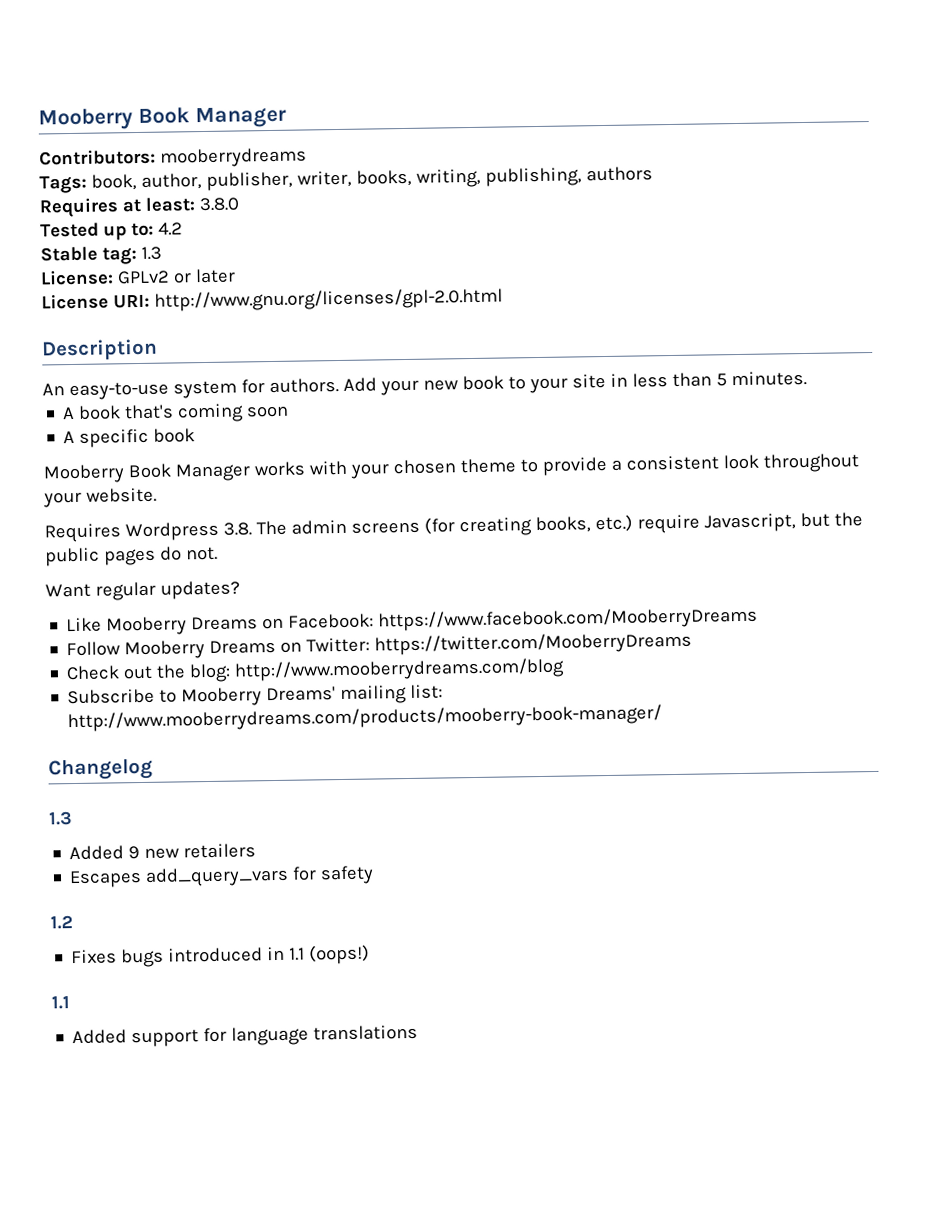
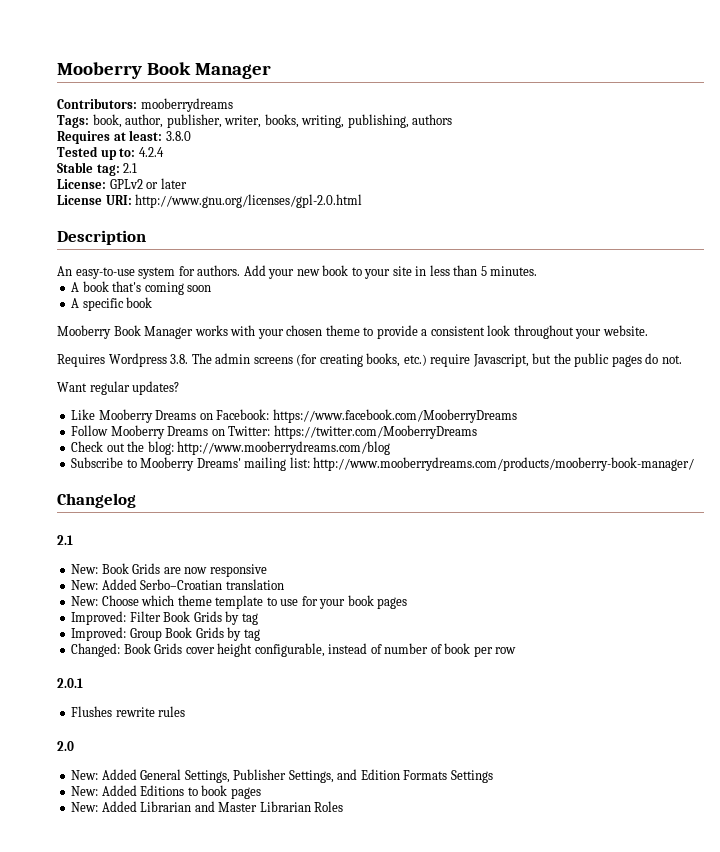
[157,222,183,236] 4.2 -> [138,147,164,157] 4.2.4
[140,246,162,260] 1.3 -> [123,163,138,173] 2.1
[49,811,73,826] [69,843,257,861] [69,865,375,889] [50,915,73,930] [71,944,371,968] [51,995,70,1010] [72,1024,419,1048] 1.3 // Added 9 new retailers // Escapes add_query_vars for safety // 1.2 // Fixes bugs introduced in 1.1 (oops!) // 1.1 // Added support for language translations -> [57,535,73,545] [71,563,267,577] [71,579,284,590] [71,595,408,609] [71,611,258,625] [71,627,260,641] [71,643,517,657] [57,678,83,688] [71,706,186,717] [57,741,74,751] [71,769,493,783] [71,785,261,799] [71,801,344,812] 2.1 // New: Book Grids are now responsive // New: Added Serbo–Croatian translation // New: Choose which theme template to use for your book pages // Improved: Filter Book Grids by tag // Improved: Group Book Grids by tag // Changed: Book Grids cover height configurable, instead of number of book per row // 2.0.1 // Flushes rewrite rules // 2.0 // New: Added General Settings, Publisher Settings, and Edition Formats Settings // New: Added Editions to book pages // New: Added Librarian and Master Librarian Roles

